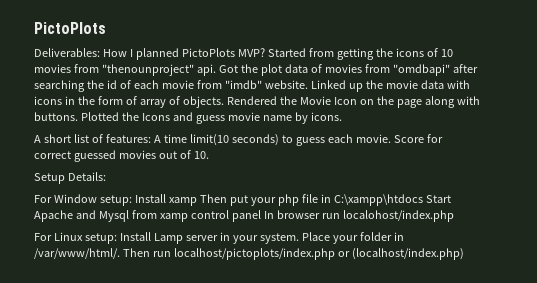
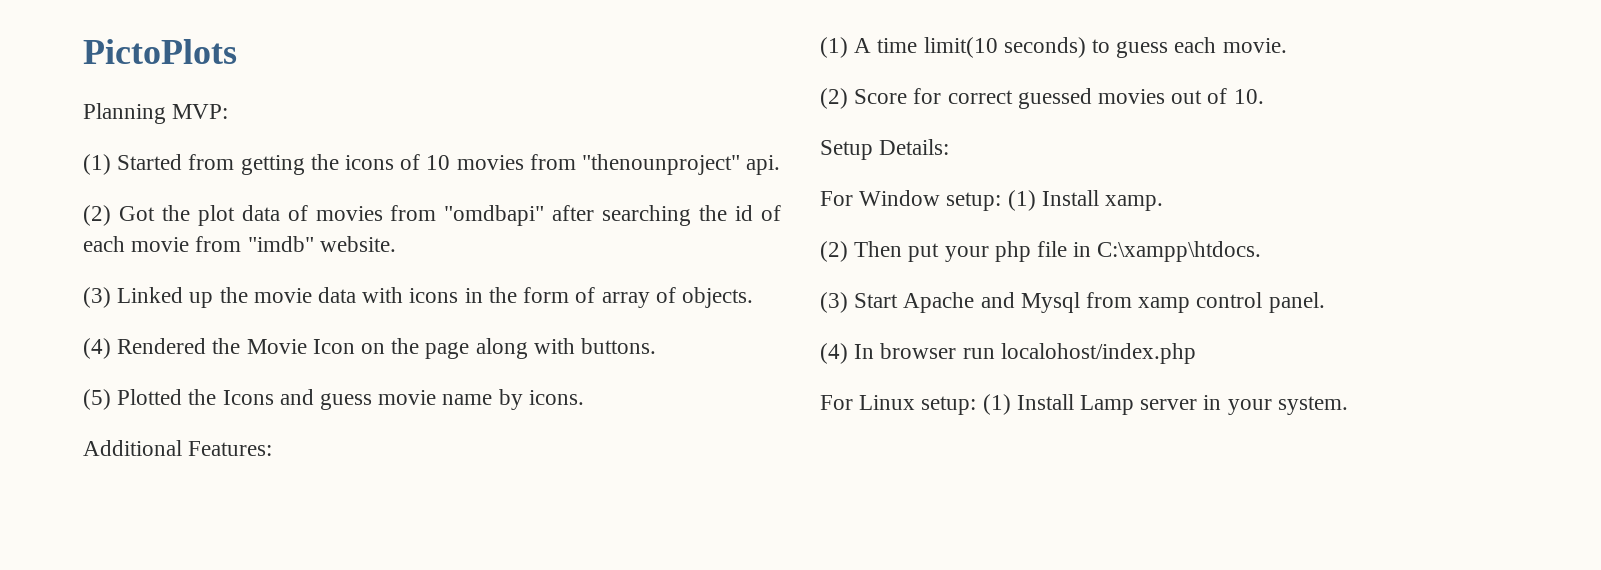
[34,48,265,60] Deliverables: How I planned PictoPlots MVP? -> [83,103,229,124] [83,154,111,175] Planning MVP: // (1)
(216, 70) none -> [83,205,111,226] // (2)
(308, 84) none -> [83,287,111,308] // (3)
(224, 102) none -> [83,338,111,359] // (4)
(78, 116) none -> [83,389,111,410] // (5)
[34,134,151,143] A short list of features: -> [83,440,273,456] [820,37,848,58] Additional Features: // (1)
(391, 138) none -> [820,88,848,109] // (2)
[134,194,197,206] Install xamp -> [1007,190,1164,211] [820,241,848,262] (1) Install xamp. // (2)
[333,194,423,206] C:\xampp\htdocs -> [1097,241,1262,262] [820,292,848,313] C:\xampp\htdocs. // (3)
[231,210,261,222] panel -> [1268,292,1325,313] [820,343,848,364] panel. // (4)
(117, 238) none -> [982,394,1011,415] (1)
[301,232,404,244] [34,248,464,260] Place your folder in /var/www/html/. Then run localhost/pictoplots/index.php or (localhost/index.php) -> (1348, 405) none

